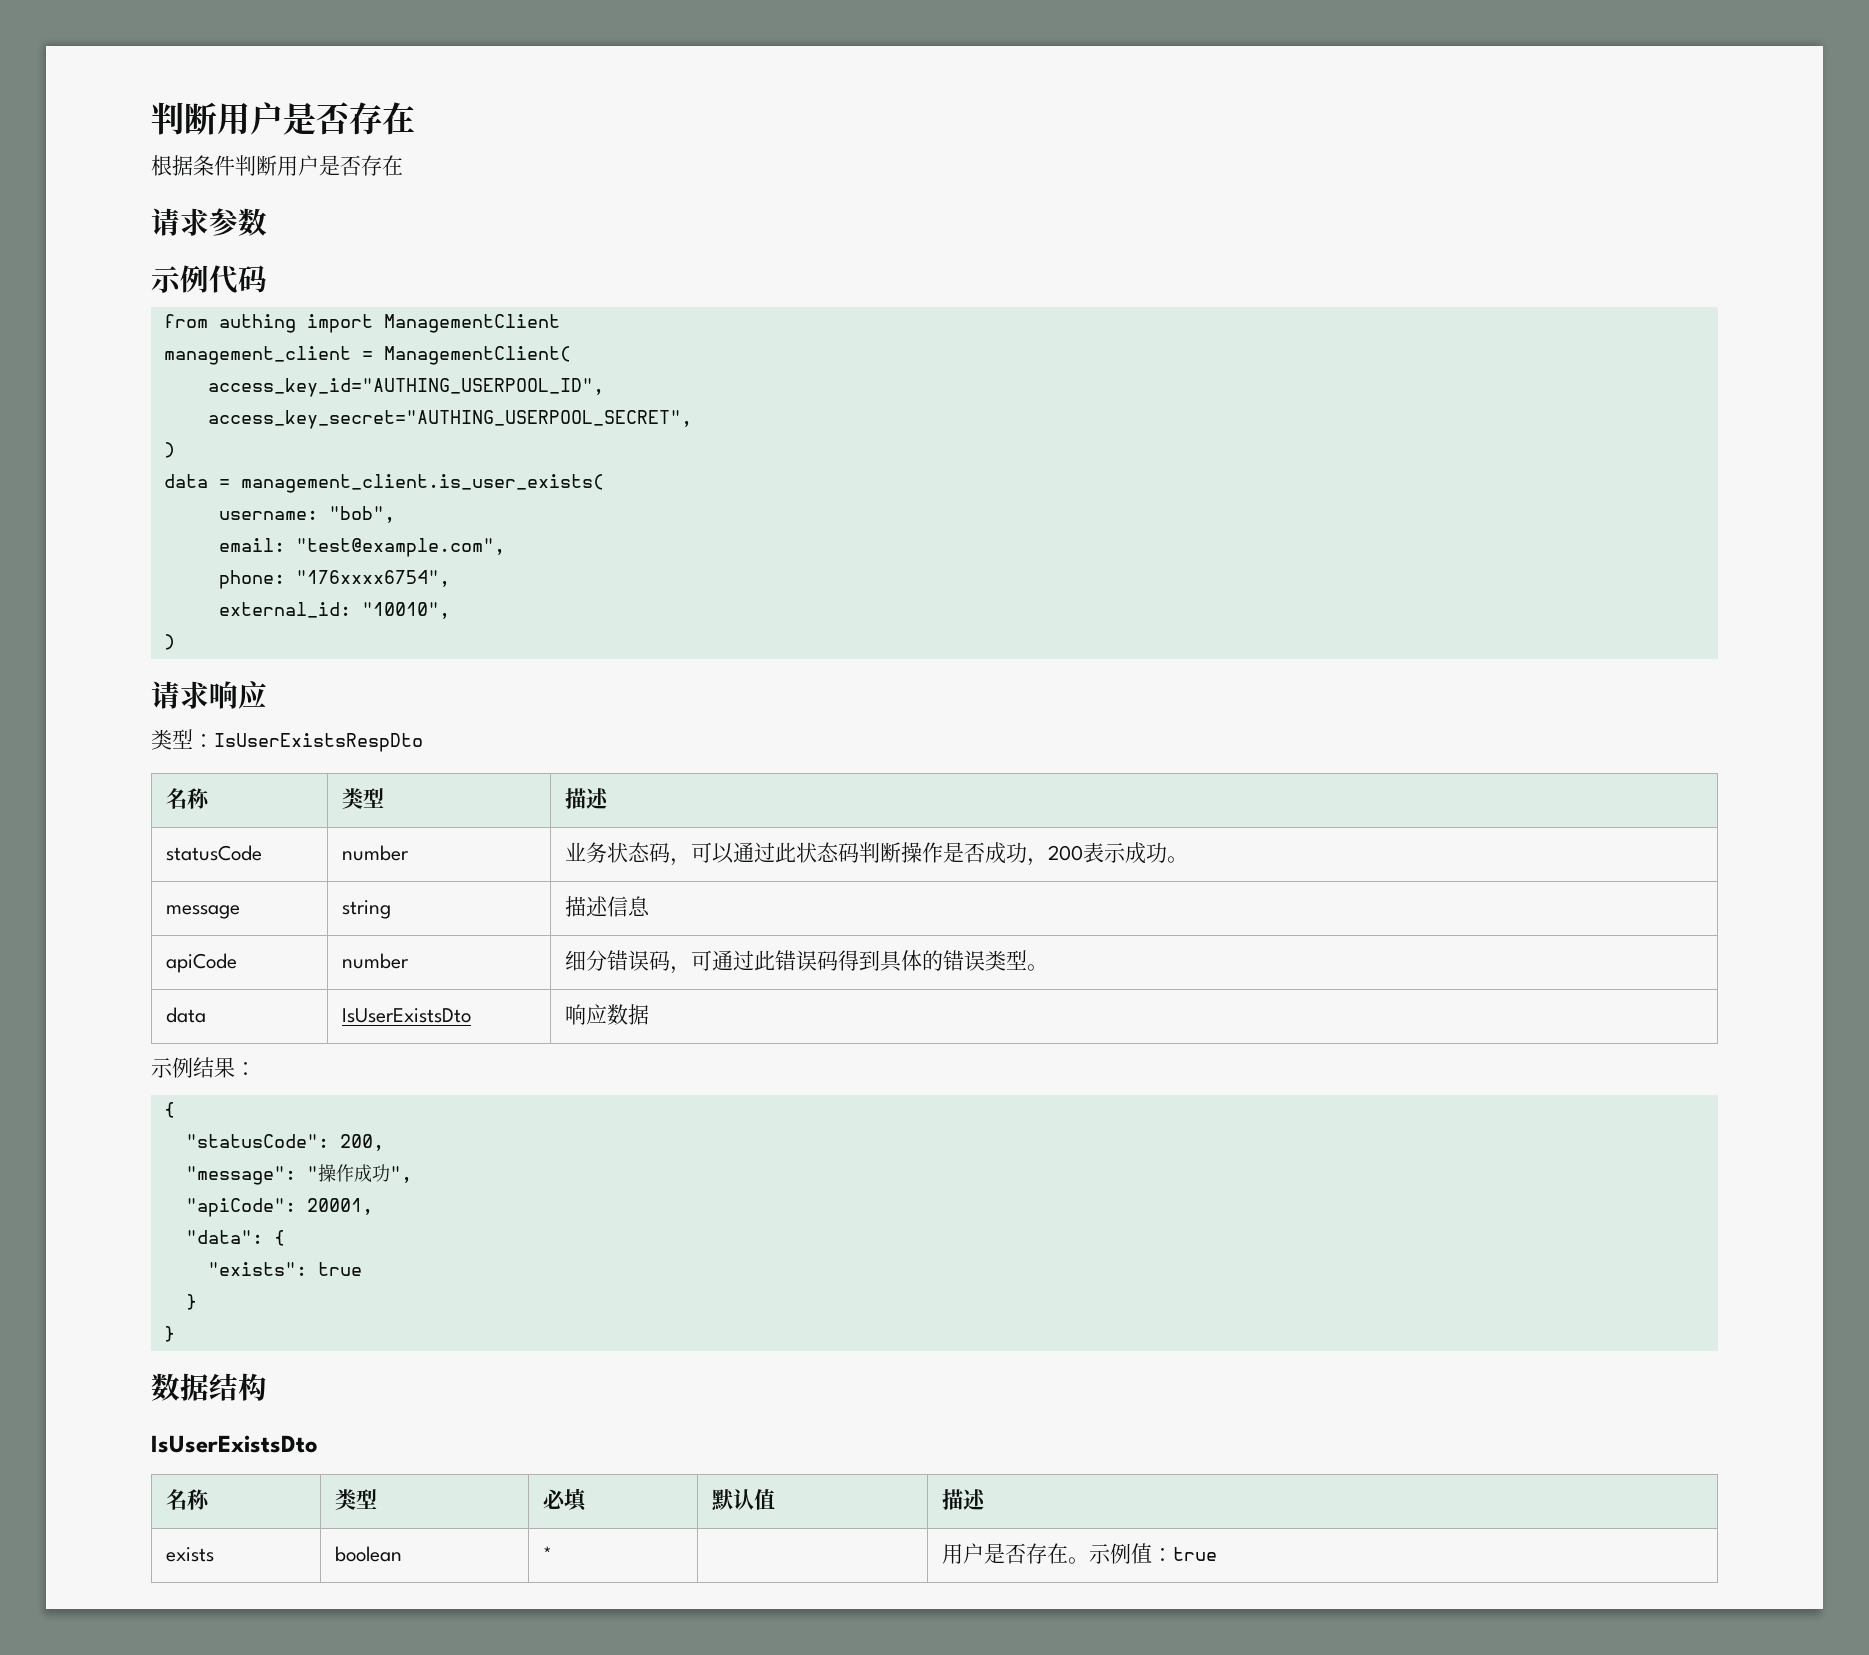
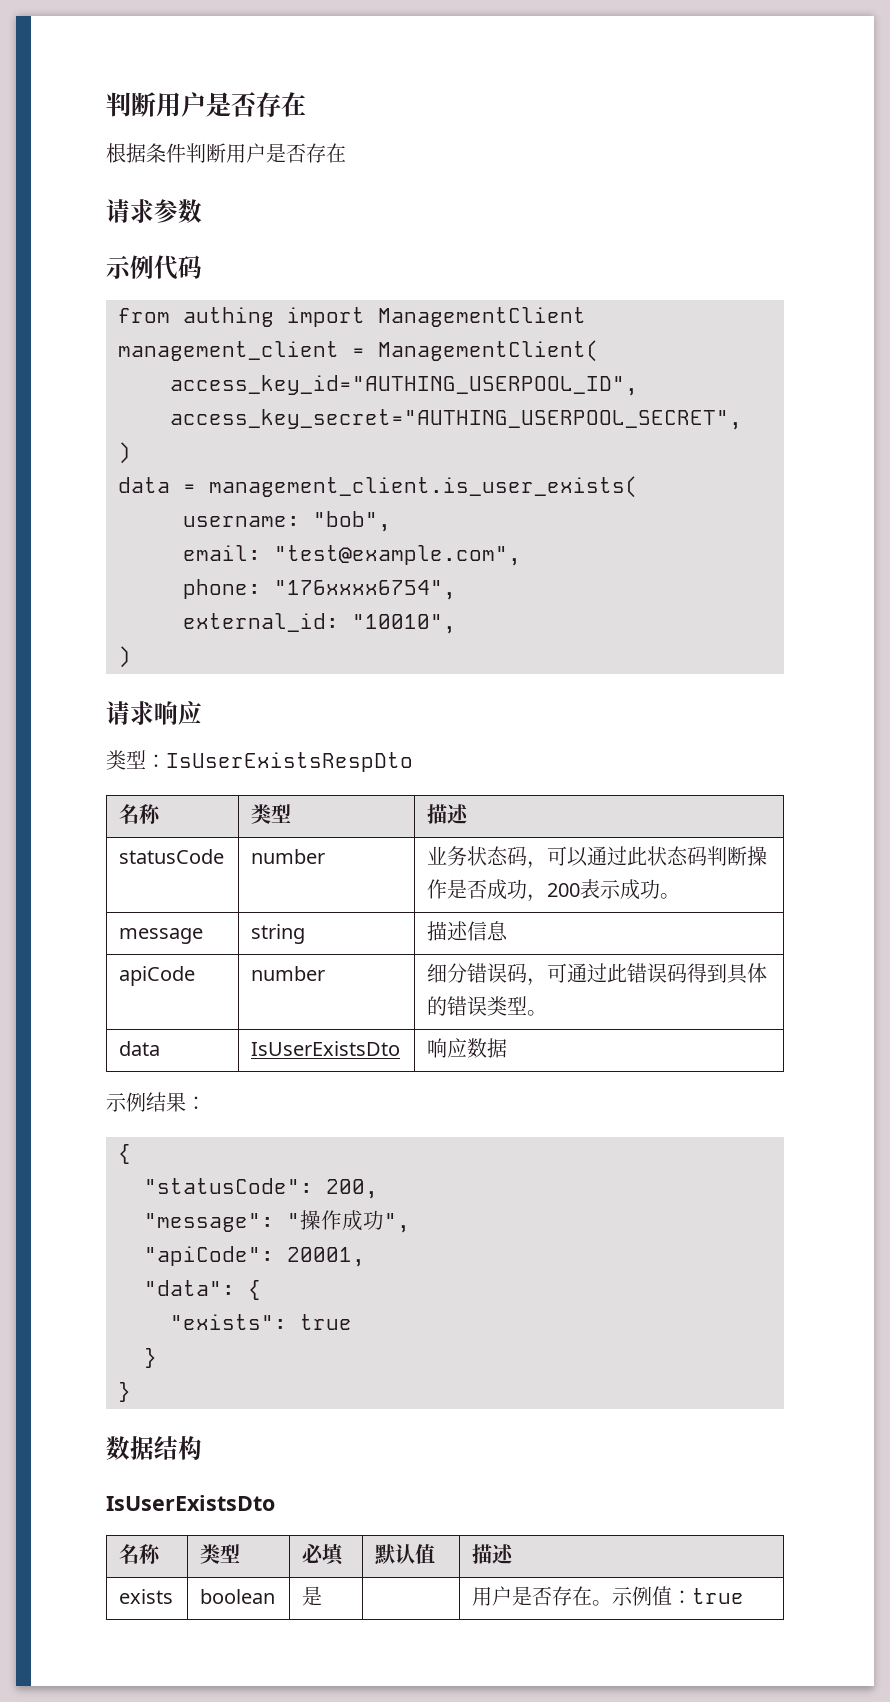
[542,1546,552,1561] * -> [302,1586,323,1606] 是

